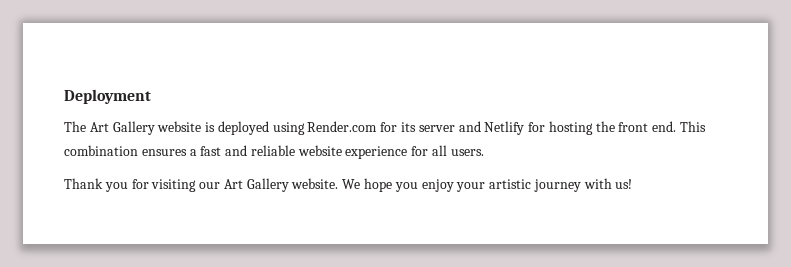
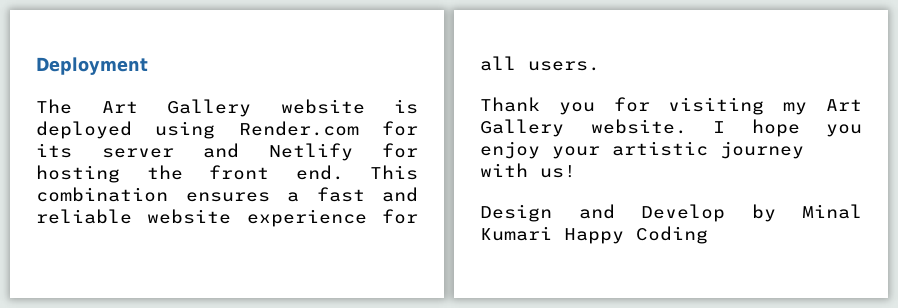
[199,182,221,189] our -> [783,102,808,115] my
[342,179,361,189] We -> [713,121,725,133] I
(633, 184) none -> [480,204,862,222] [480,226,708,244] // Design and Develop by Minal Kumari Happy Coding

